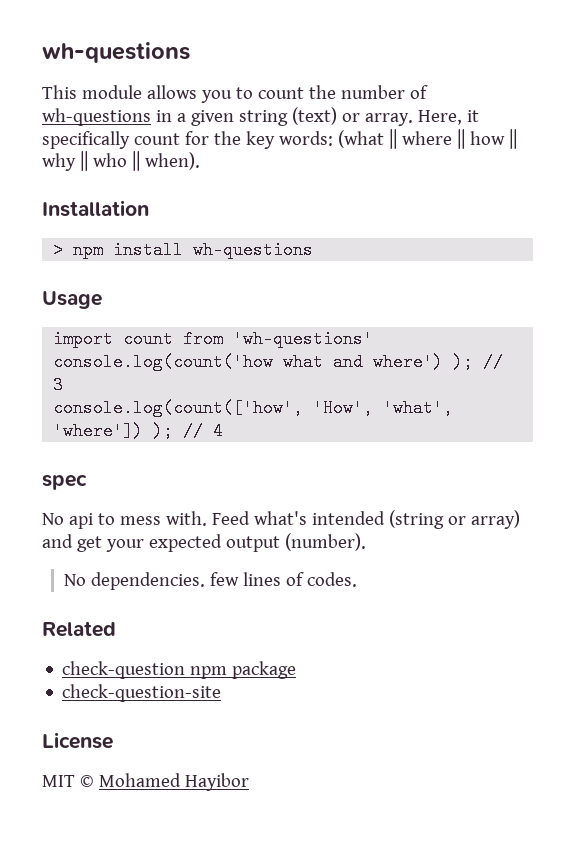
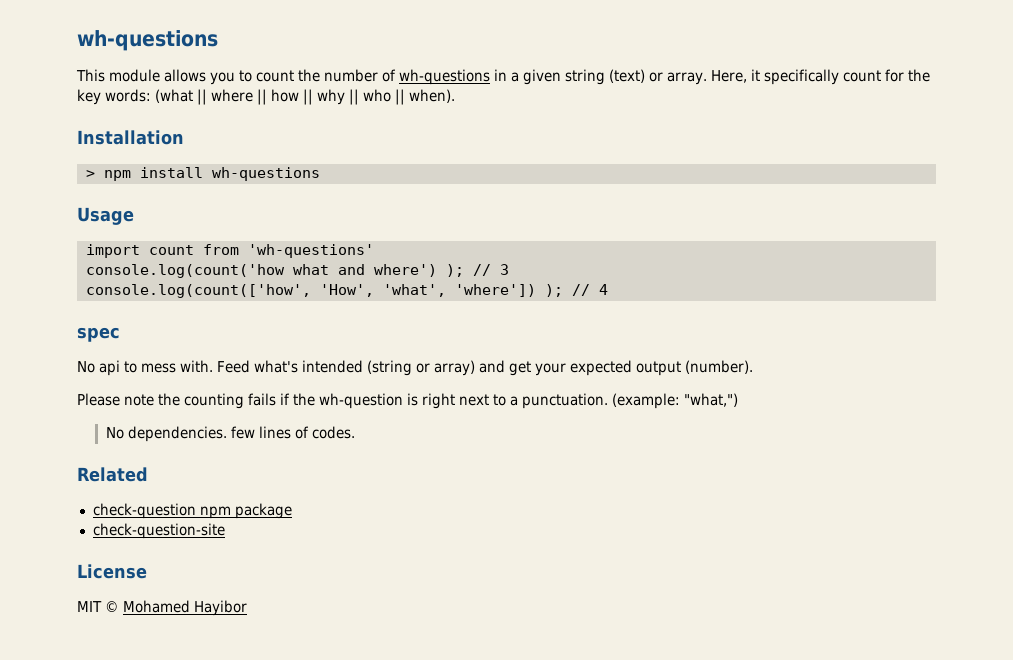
(366, 542) none -> [77,393,738,409] // Please note the counting fails if the wh-question is right next to a punctuation. (example: "what,")

